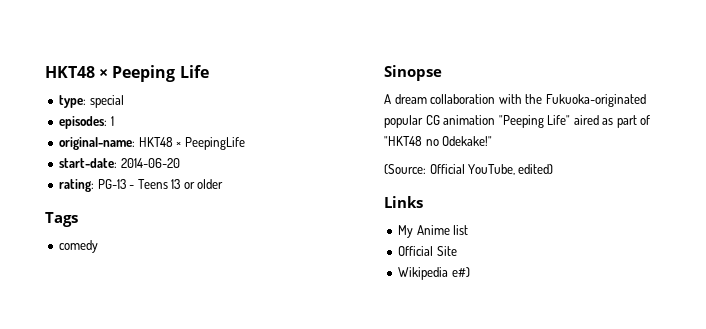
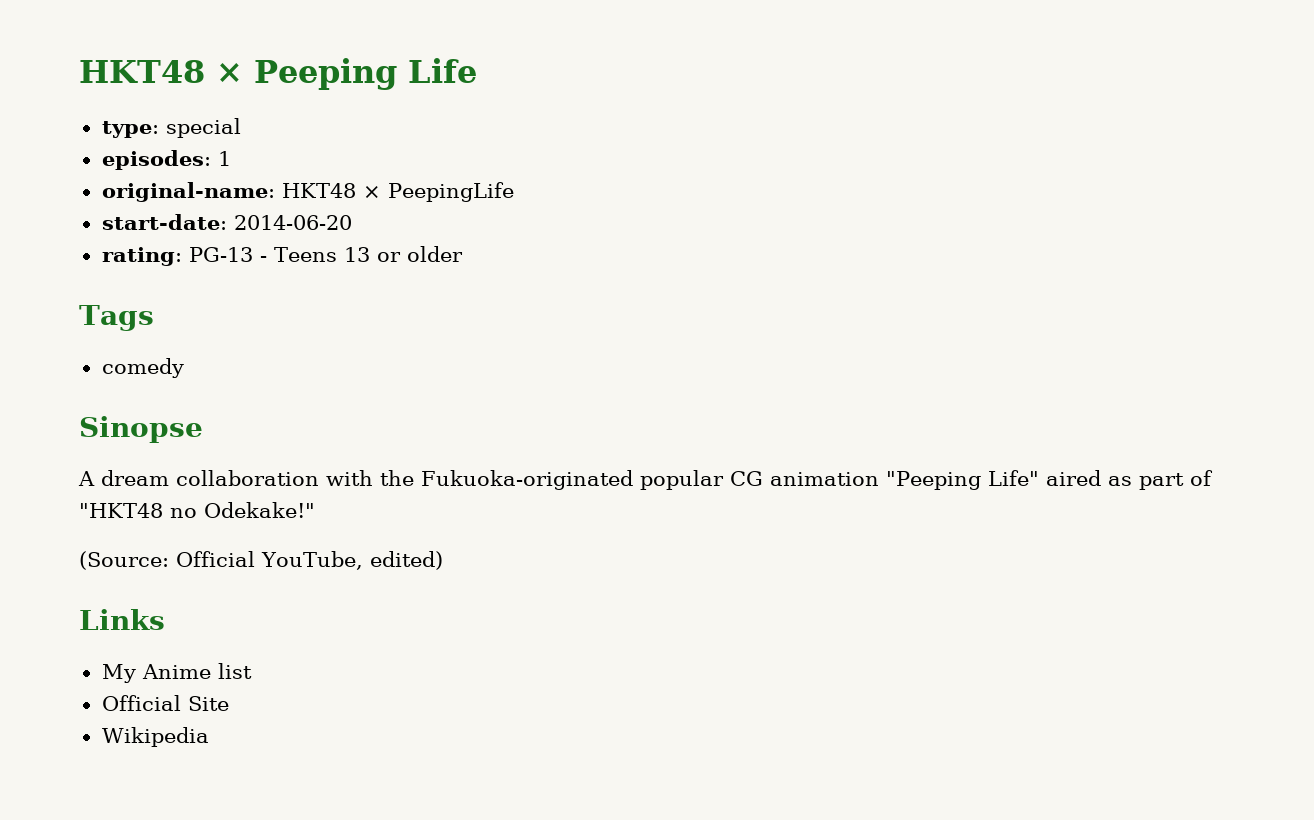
[451,267,470,277] e#) -> (209, 737) none

